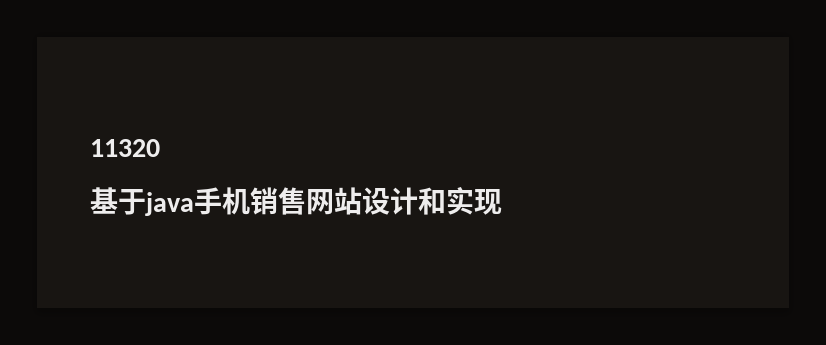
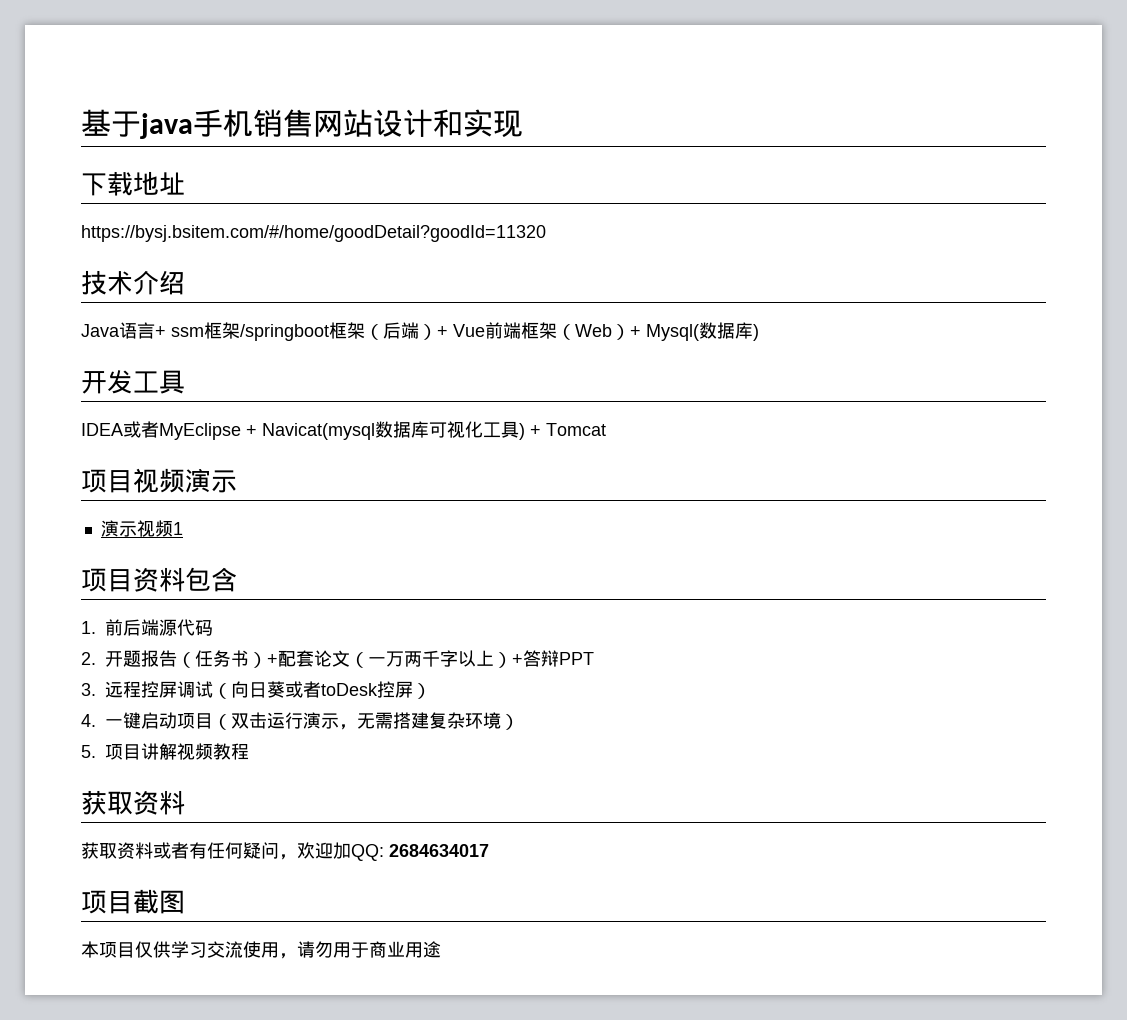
[90,139,160,157] 11320 // -> (81, 122) none
(502, 202) none -> [81,171,185,196] [81,225,546,242] [81,270,185,295] [81,322,759,341] [81,370,185,394] [81,421,606,440] [81,468,237,493] [100,520,183,537] [81,567,237,592] [81,619,213,636] [81,650,594,668] [81,681,431,699] [81,712,519,730] [81,743,249,760] [81,790,185,815] [81,842,489,861] [81,889,185,914] [81,941,441,959] // 下载地址 // https://bysj.bsitem.com/#/home/goodDetail?goodId=11320 // 技术介绍 // Java语言+ ssm框架/springboot框架（后端）+ Vue前端框架（Web）+ Mysql(数据库) // 开发工具 // IDEA或者MyEclipse + Navicat(mysql数据库可视化工具) + Tomcat // 项目视频演示 // 演示视频1 // 项目资料包含 // 1.前后端源代码 // 2.开题报告（任务书）+配套论文（一万两千字以上）+答辩PPT // 3.远程控屏调试（向日葵或者toDesk控屏） // 4.一键启动项目（双击运行演示，无需搭建复杂环境） // 5.项目讲解视频教程 // 获取资料 // 获取资料或者有任何疑问，欢迎加QQ: 2684634017 // 项目截图 // 本项目仅供学习交流使用，请勿用于商业用途

